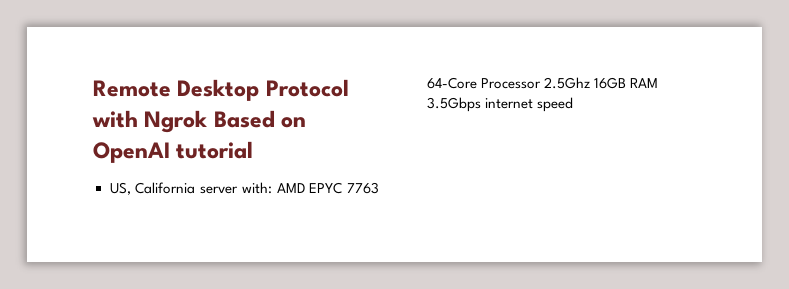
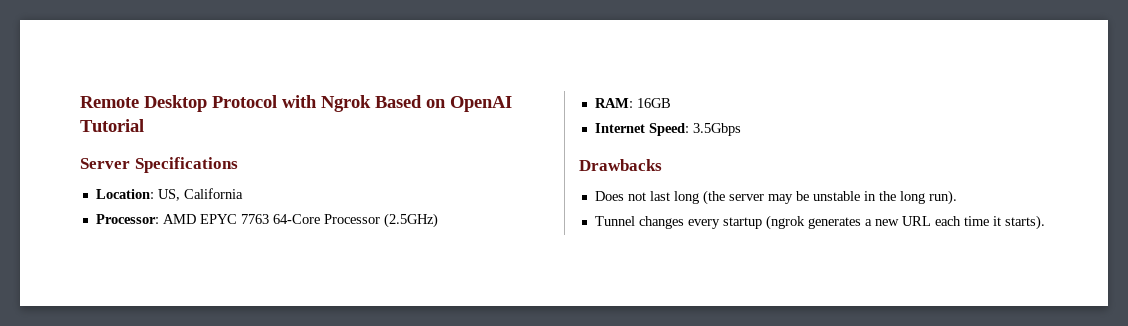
[176,141,254,159] tutorial // -> [80,119,144,132] [80,157,238,173] [95,189,154,199] Tutorial // Server Specifications // Location:
[200,182,272,194] server with: -> [95,214,159,224] // Processor:
[543,77,590,89] 2.5Ghz -> [383,213,438,228] [594,98,633,108] (2.5GHz) // RAM:
[629,78,658,88] RAM -> [594,123,689,136] // Internet Speed:
[484,97,573,112] internet speed -> [579,159,662,171] [594,190,957,205] [594,215,1045,230] // Drawbacks // Does not last long (the server may be unstable in the long run). // Tunnel changes every startup (ngrok generates a new URL each time it starts).

